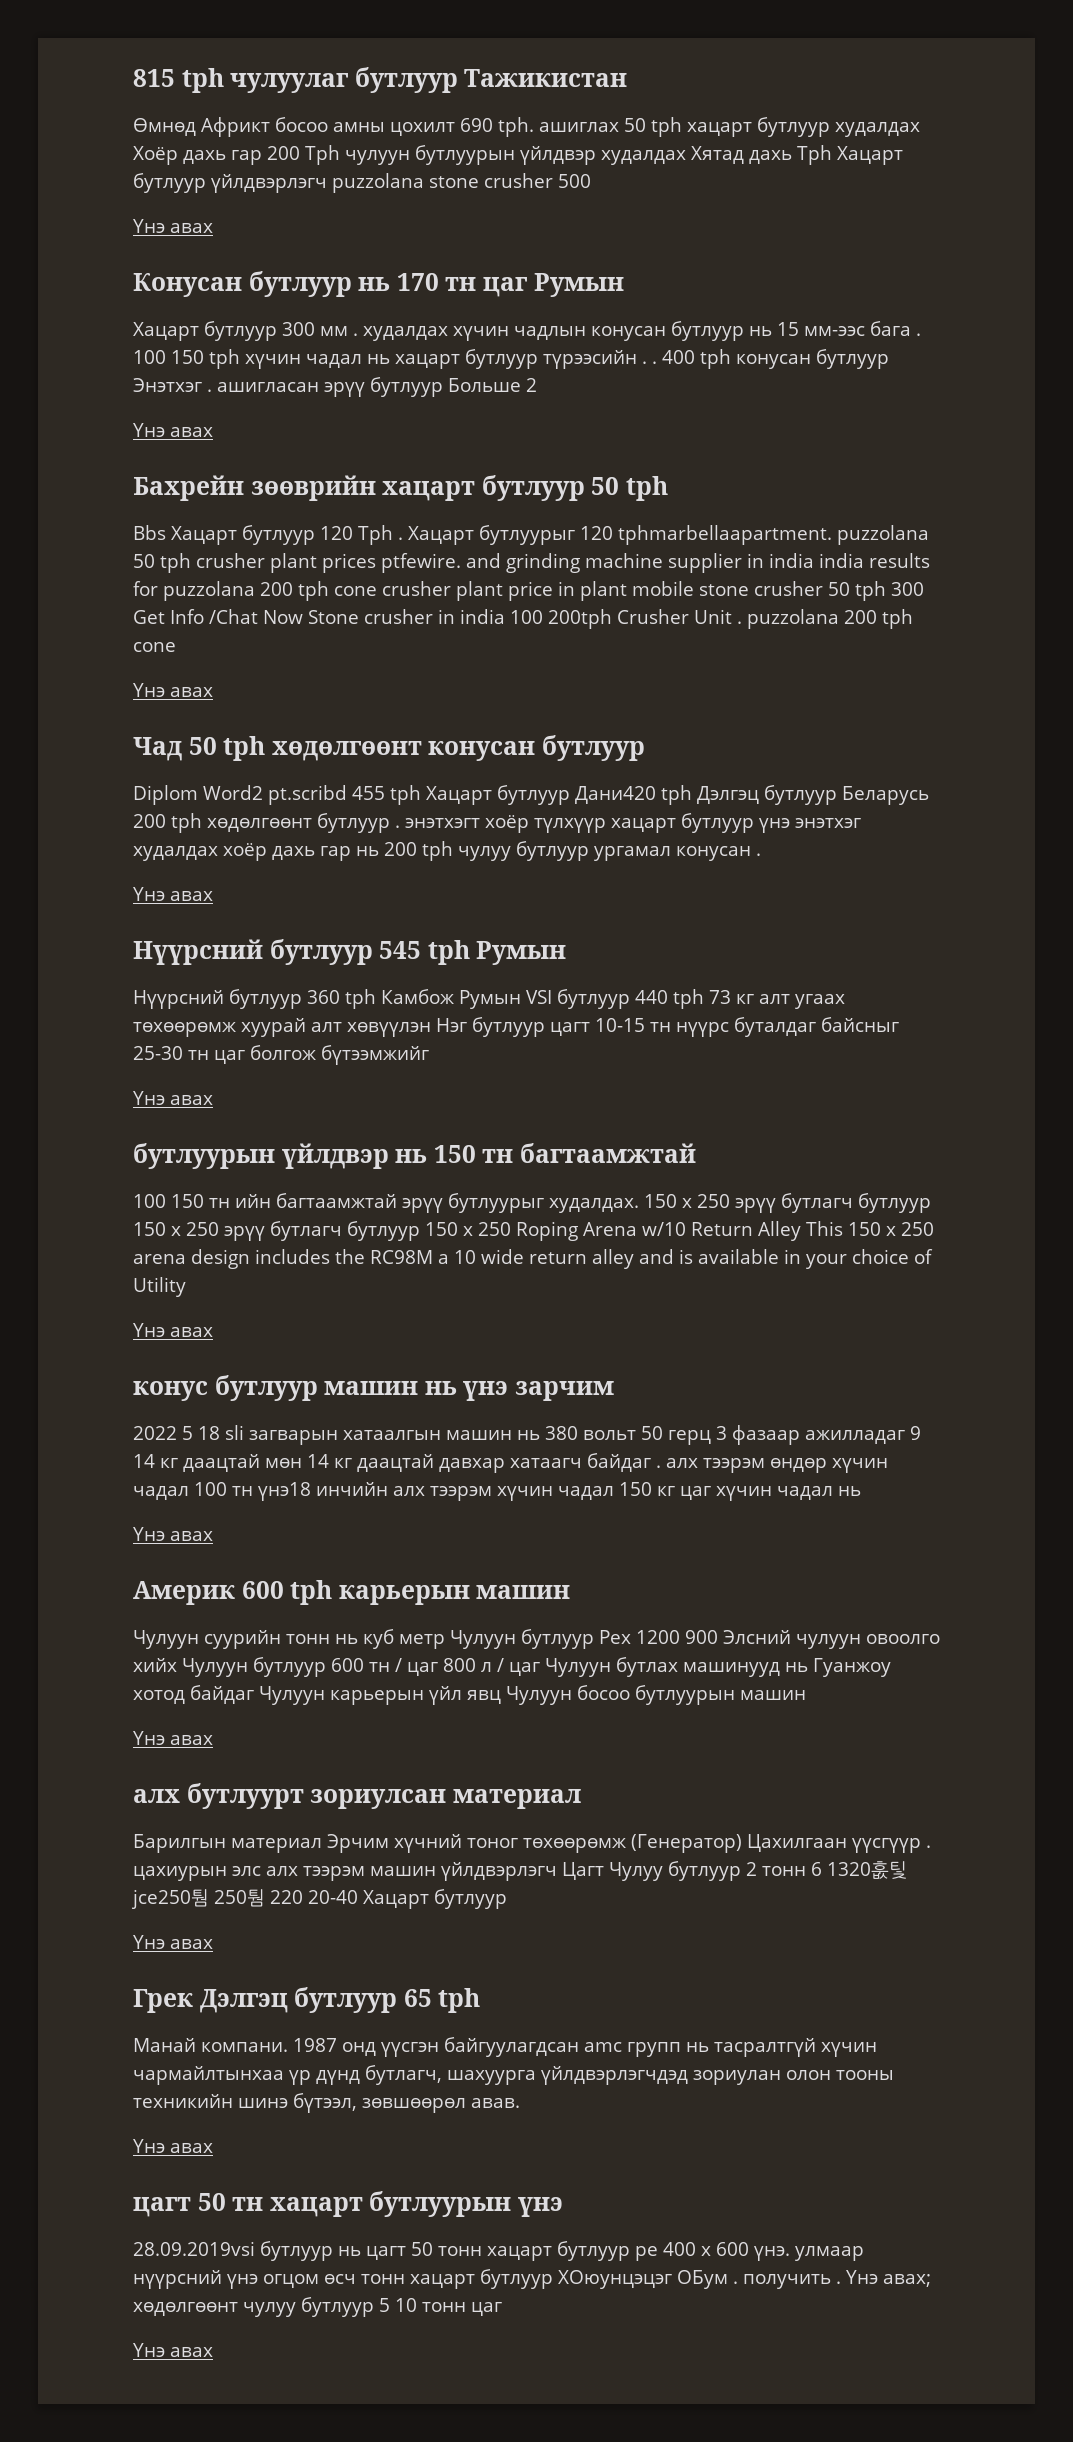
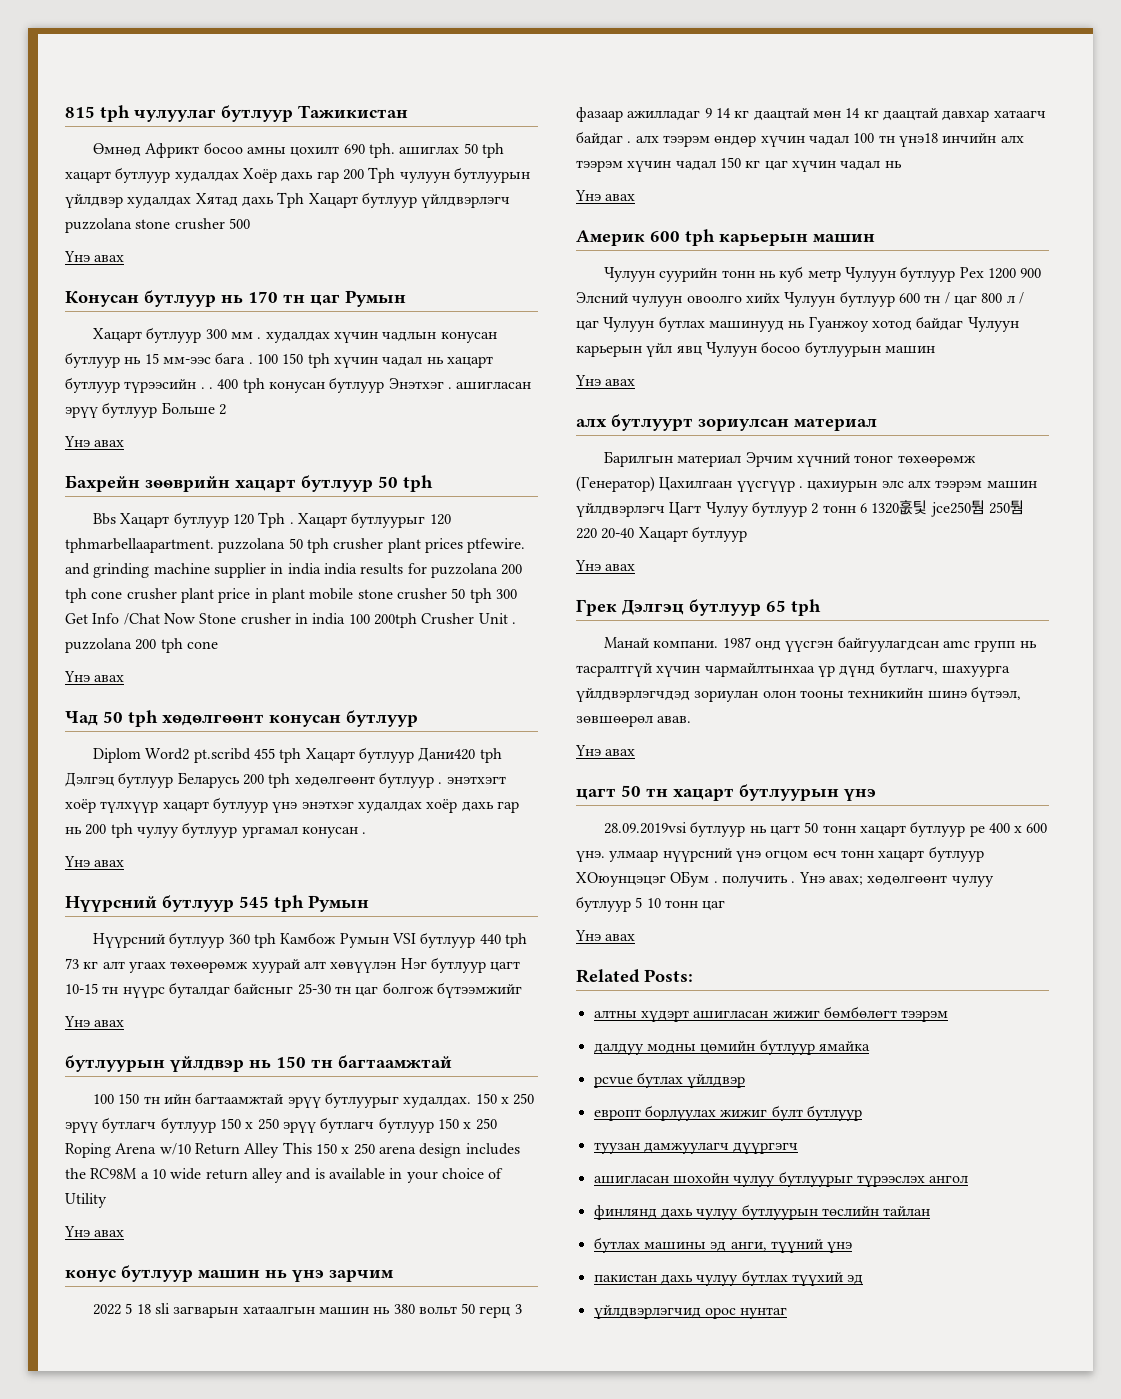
(213, 2352) none -> [576,969,693,983] [593,1006,949,1022] [593,1039,870,1055] [593,1072,746,1088] [593,1105,862,1121] [593,1142,799,1154] [593,1171,969,1187] [593,1204,931,1220] [593,1237,853,1253] [593,1270,864,1286] [593,1305,788,1319] // Related Posts: // алтны хүдэрт ашигласан жижиг бөмбөлөгт тээрэм // далдуу модны цөмийн бутлуур ямайка // pcvue бутлах үйлдвэр // европт борлуулах жижиг булт бутлуур // туузан дамжуулагч дүүргэгч // ашигласан шохойн чулуу бутлуурыг түрээслэх ангол // финлянд дахь чулуу бутлуурын төслийн тайлан // бутлах машины эд анги, түүний үнэ // пакистан дахь чулуу бутлах түүхий эд // үйлдвэрлэгчид орос нунтаг

